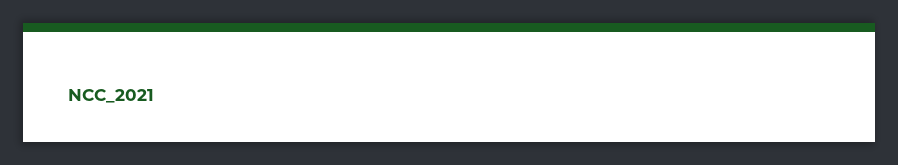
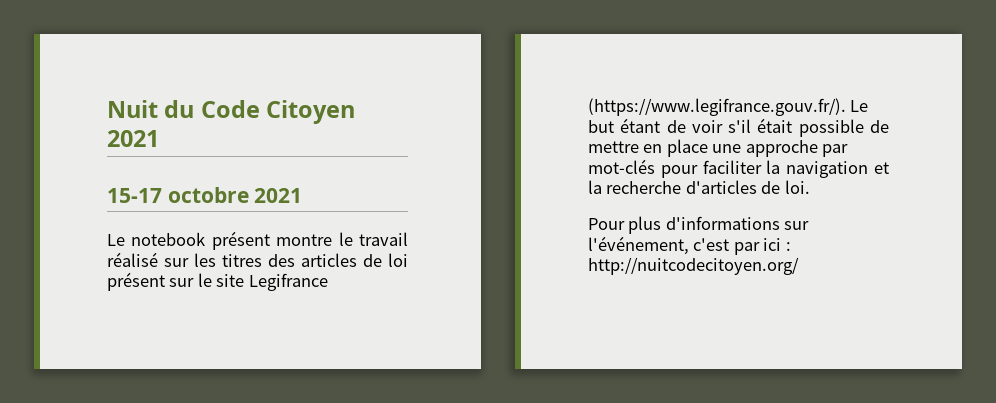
[68,89,154,103] NCC_2021 -> [107,100,356,124] [107,130,159,147] [107,187,303,203] [107,231,408,250] [107,252,408,267] [107,272,328,291] [588,98,869,116] [588,118,889,137] [588,139,849,157] [588,159,889,178] [588,180,810,194] [588,216,810,234] [588,236,791,255] [588,257,799,275] Nuit du Code Citoyen 2021 // 15-17 octobre 2021 // Le notebook présent montre le travail réalisé sur les titres des articles de loi présent sur le site Legifrance (https://www.legifrance.gouv.fr/). Le but étant de voir s'il était possible de mettre en place une approche par mot-clés pour faciliter la navigation et la recherche d'articles de loi. // Pour plus d'informations sur l'événement, c'est par ici : http://nuitcodecitoyen.org/

